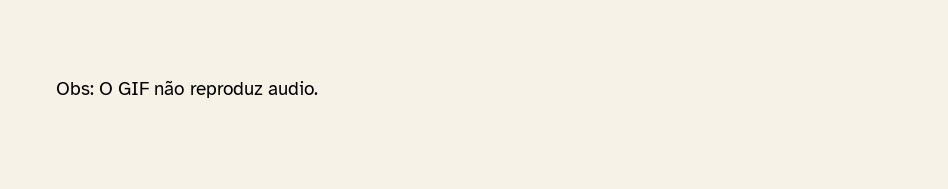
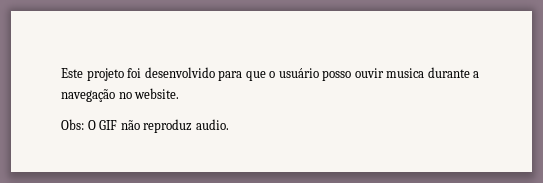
(56, 88) none -> [61,67,480,81] [61,88,180,102] Este projeto foi desenvolvido para que o usuário posso ouvir musica durante a navegação no website. //

